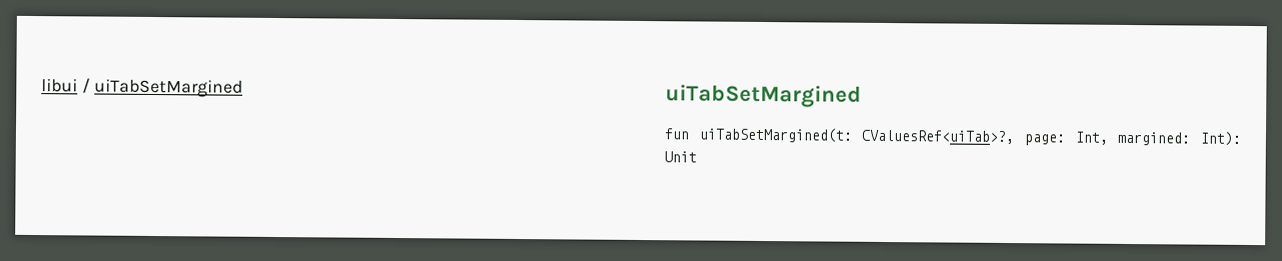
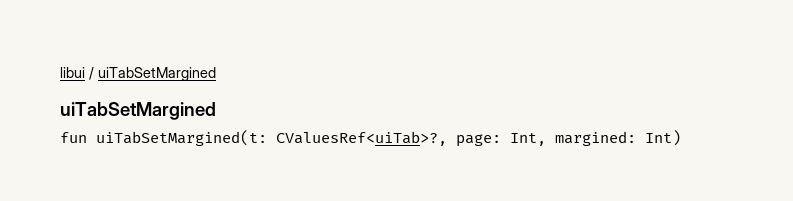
[1200,131,1242,146] [664,151,697,163] Int): Unit -> [645,130,681,146] Int)

